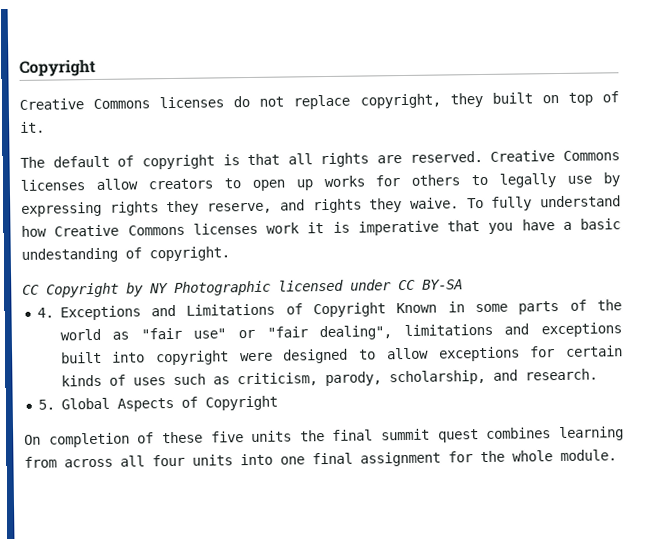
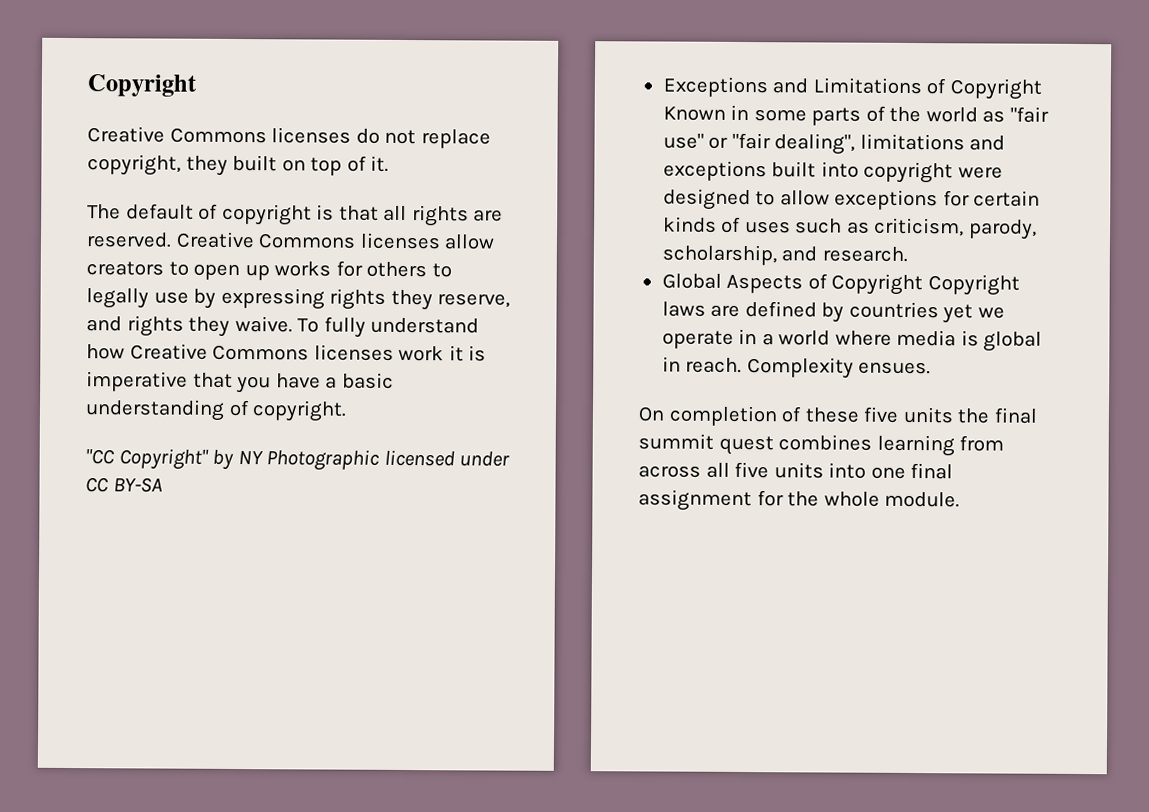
[21,247,118,263] undestanding -> [85,399,225,421] understanding
[22,282,119,298] CC Copyright -> [85,448,209,470] "CC Copyright"
[36,307,54,318] 4. -> (163, 485) none
[37,399,55,410] 5. -> (908, 254) none
(278, 403) none -> [927,274,1020,296] [661,301,1005,324] [661,328,1043,352] [661,356,932,379] Copyright laws are defined by countries yet we operate in a world where media is global in reach. Complexity ensues.
[152,454,185,467] four -> [734,461,770,479] five

